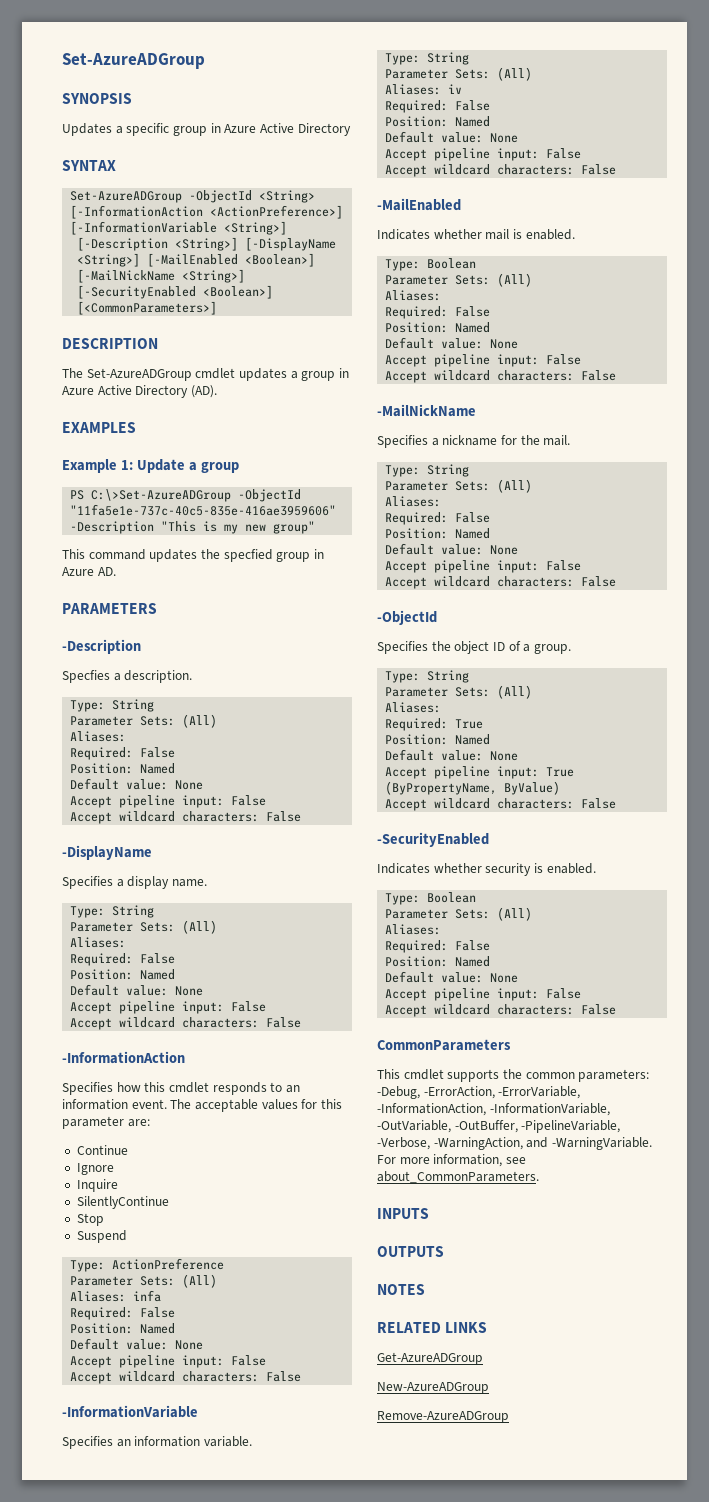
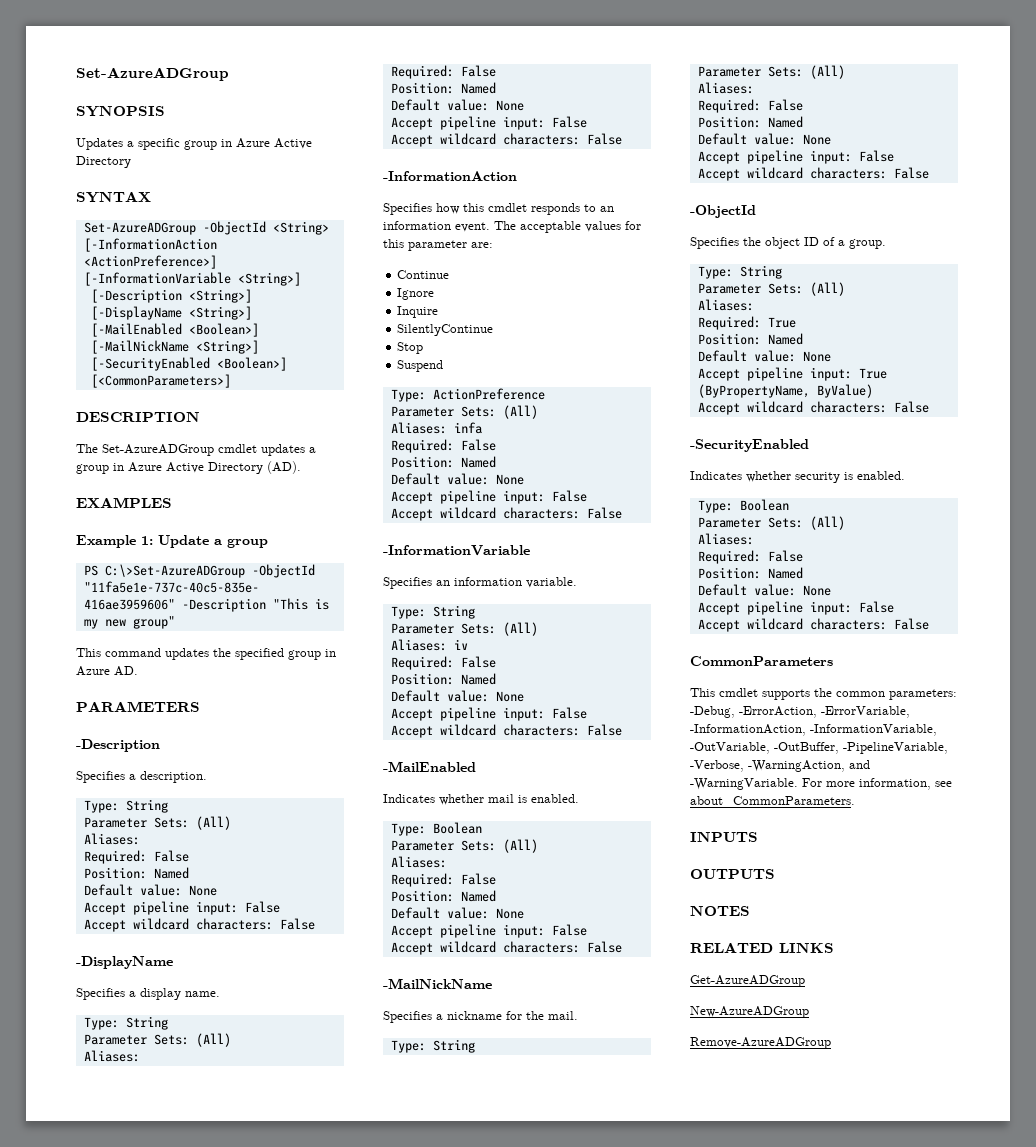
[223,549,273,562] specfied -> [235,648,284,660] specified
[62,670,110,683] Specfies -> [76,771,125,783] Specifies

